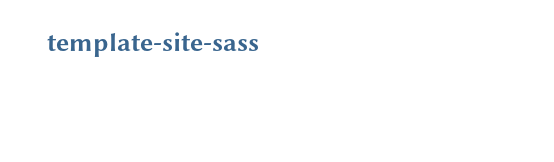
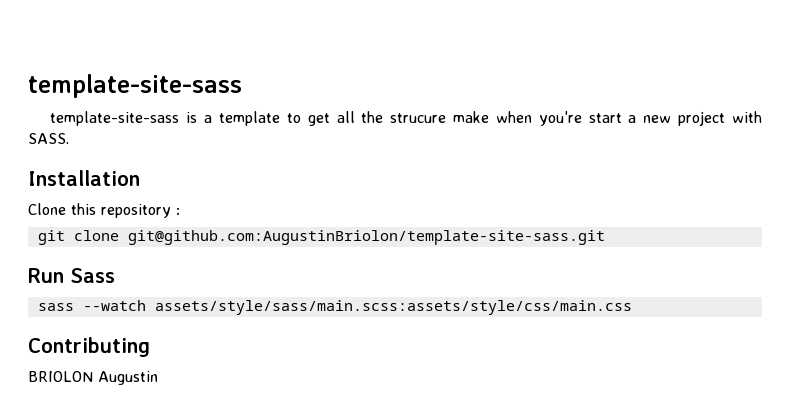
[47,32,259,57] template-site-sass -> [28,74,242,98] [50,111,763,126] [28,133,69,144] [28,170,140,186] [28,203,180,218] [37,230,605,245] [28,268,115,283] [37,300,632,315] [28,337,150,357] [28,371,158,385] template-site-sass // template-site-sass is a template to get all the strucure make when you're start a new project with SASS. // Installation // Clone this repository : // git clone git@github.com:AugustinBriolon/template-site-sass.git // Run Sass // sass --watch assets/style/sass/main.scss:assets/style/css/main.css // Contributing // BRIOLON Augustin

